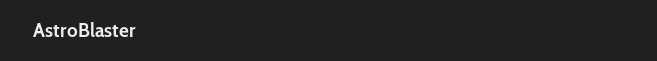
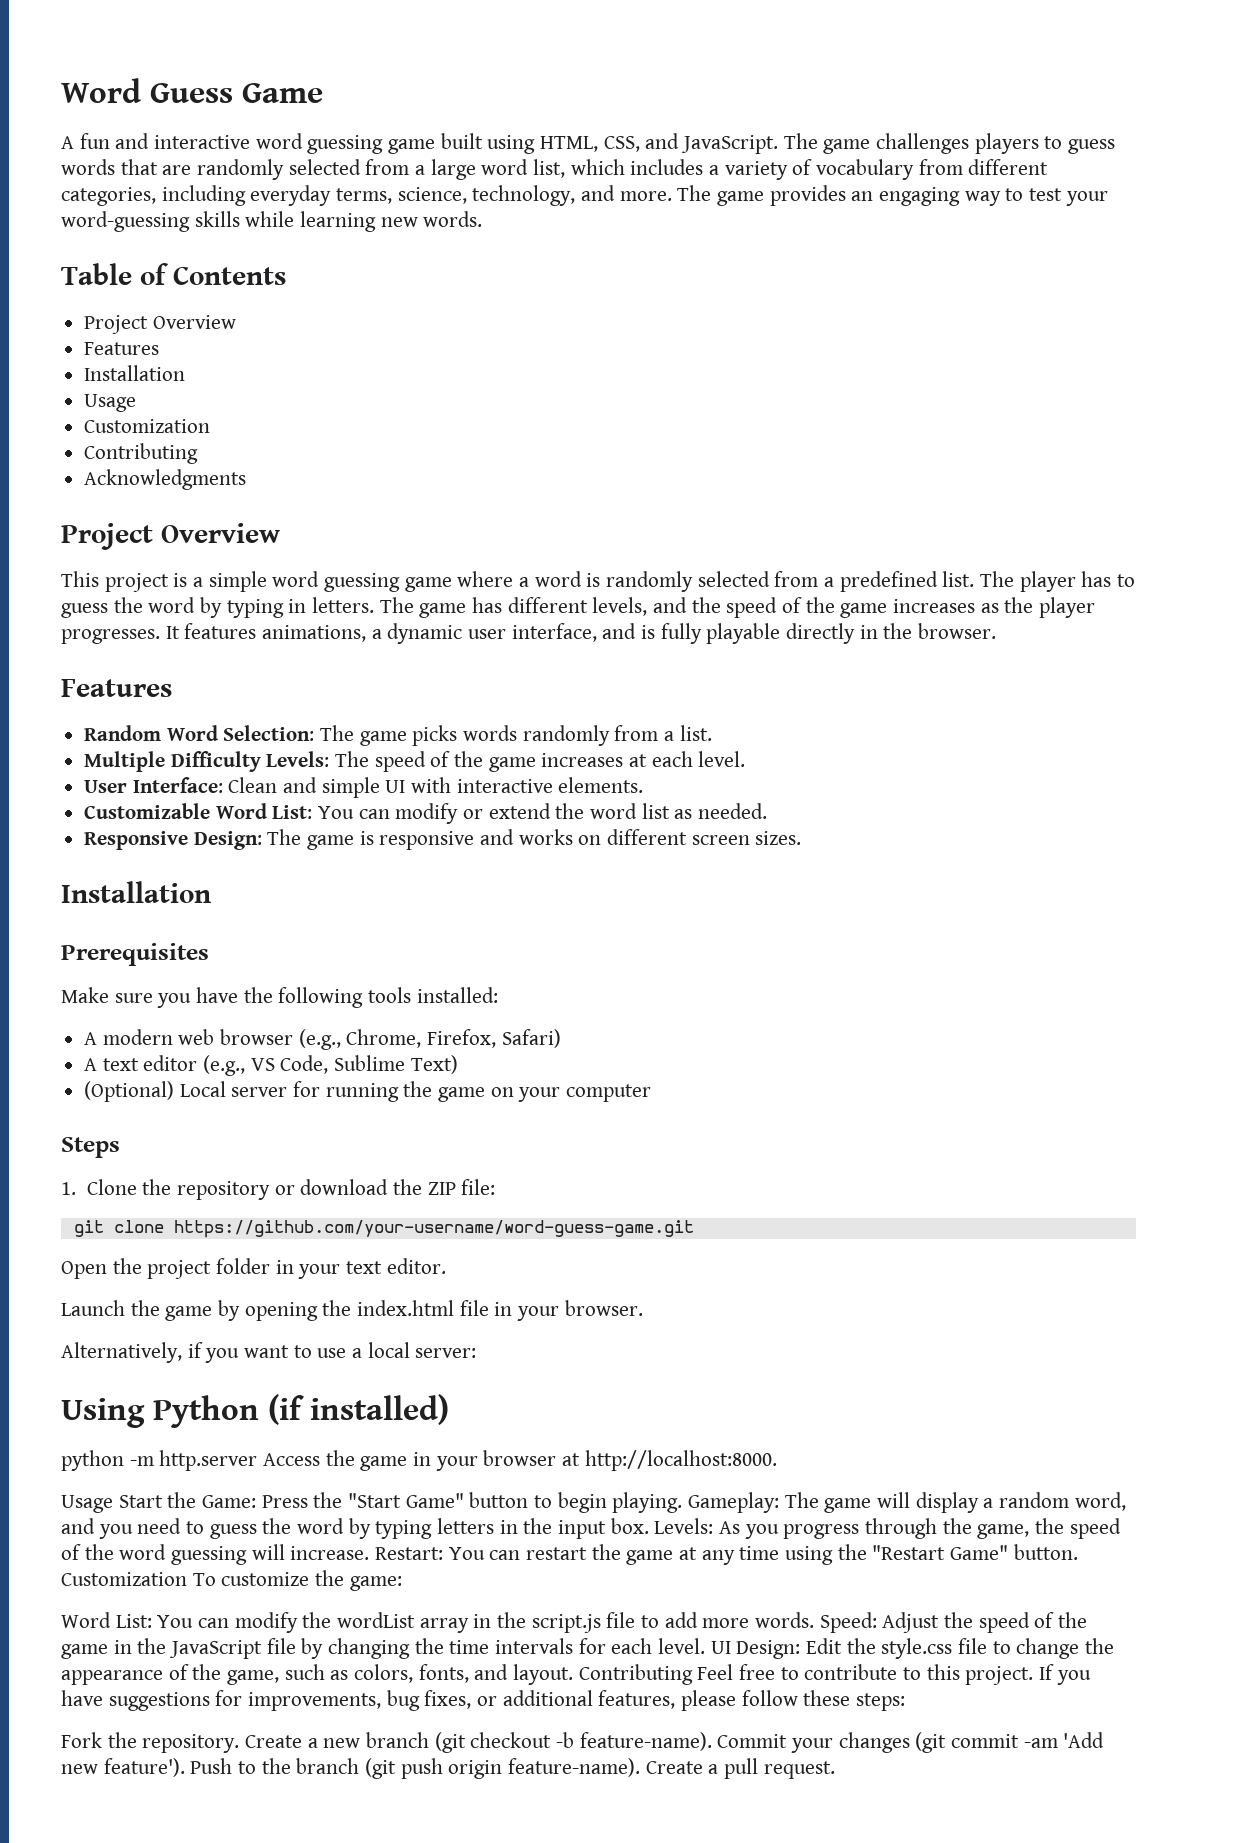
[33,22,136,37] AstroBlaster -> [61,78,323,103] [61,133,1116,154] [61,159,1049,180] [61,185,1108,206] [61,211,483,232] [61,263,286,285] [84,315,236,334] [84,342,160,355] [84,365,186,381] [84,394,137,412] [84,419,211,433] [84,443,199,464] [84,469,247,490] [61,523,280,550] [61,571,1136,592] [61,597,1096,618] [61,623,997,644] [61,679,172,697] [84,725,712,746] [84,751,746,772] [84,777,644,798] [84,803,768,824] [84,829,802,850] [61,881,211,903] [61,943,209,966] [61,987,498,1008] [84,1029,561,1050] [84,1055,458,1076] [84,1081,652,1102] [61,1137,120,1158] [61,1179,496,1200] [73,1220,694,1238] [61,1258,446,1279] [61,1300,643,1321] [61,1342,477,1363] [61,1394,449,1428] [61,1450,777,1471] [61,1492,1126,1513] [61,1518,1121,1539] [61,1544,1078,1565] [61,1570,402,1591] [61,1612,1088,1633] [61,1638,1115,1659] [61,1664,1091,1685] [61,1690,906,1711] [61,1732,1105,1753] [61,1758,835,1779] Word Guess Game // A fun and interactive word guessing game built using HTML, CSS, and JavaScript. The game challenges players to guess words that are randomly selected from a large word list, which includes a variety of vocabulary from different categories, including everyday terms, science, technology, and more. The game provides an engaging way to test your word-guessing skills while learning new words. // Table of Contents // Project Overview // Features // Installation // Usage // Customization // Contributing // Acknowledgments // Project Overview // This project is a simple word guessing game where a word is randomly selected from a predefined list. The player has to guess the word by typing in letters. The game has different levels, and the speed of the game increases as the player progresses. It features animations, a dynamic user interface, and is fully playable directly in the browser. // Features // Random Word Selection: The game picks words randomly from a list. // Multiple Difficulty Levels: The speed of the game increases at each level. // User Interface: Clean and simple UI with interactive elements. // Customizable Word List: You can modify or extend the word list as needed. // Responsive Design: The game is responsive and works on different screen sizes. // Installation // Prerequisites // Make sure you have the following tools installed: // A modern web browser (e.g., Chrome, Firefox, Safari) // A text editor (e.g., VS Code, Sublime Text) // (Optional) Local server for running the game on your computer // Steps // 1. Clone the repository or download the ZIP file: // git clone https://github.com/your-username/word-guess-game.git // Open the project folder in your text editor. // Launch the game by opening the index.html file in your browser. // Alternatively, if you want to use a local server: // Using Python (if installed) // python -m http.server Access the game in your browser at http://localhost:8000. // Usage Start the Game: Press the "Start Game" button to begin playing. Gameplay: The game will display a random word, and you need to guess the word by typing letters in the input box. Levels: As you progress through the game, the speed of the word guessing will increase. Restart: You can restart the game at any time using the "Restart Game" button. Customization To customize the game: // Word List: You can modify the wordList array in the script.js file to add more words. Speed: Adjust the speed of the game in the JavaScript file by changing the time intervals for each level. UI Design: Edit the style.css file to change the appearance of the game, such as colors, fonts, and layout. Contributing Feel free to contribute to this project. If you have suggestions for improvements, bug fixes, or additional features, please follow these steps: // Fork the repository. Create a new branch (git checkout -b feature-name). Commit your changes (git commit -am 'Add new feature'). Push to the branch (git push origin feature-name). Create a pull request.

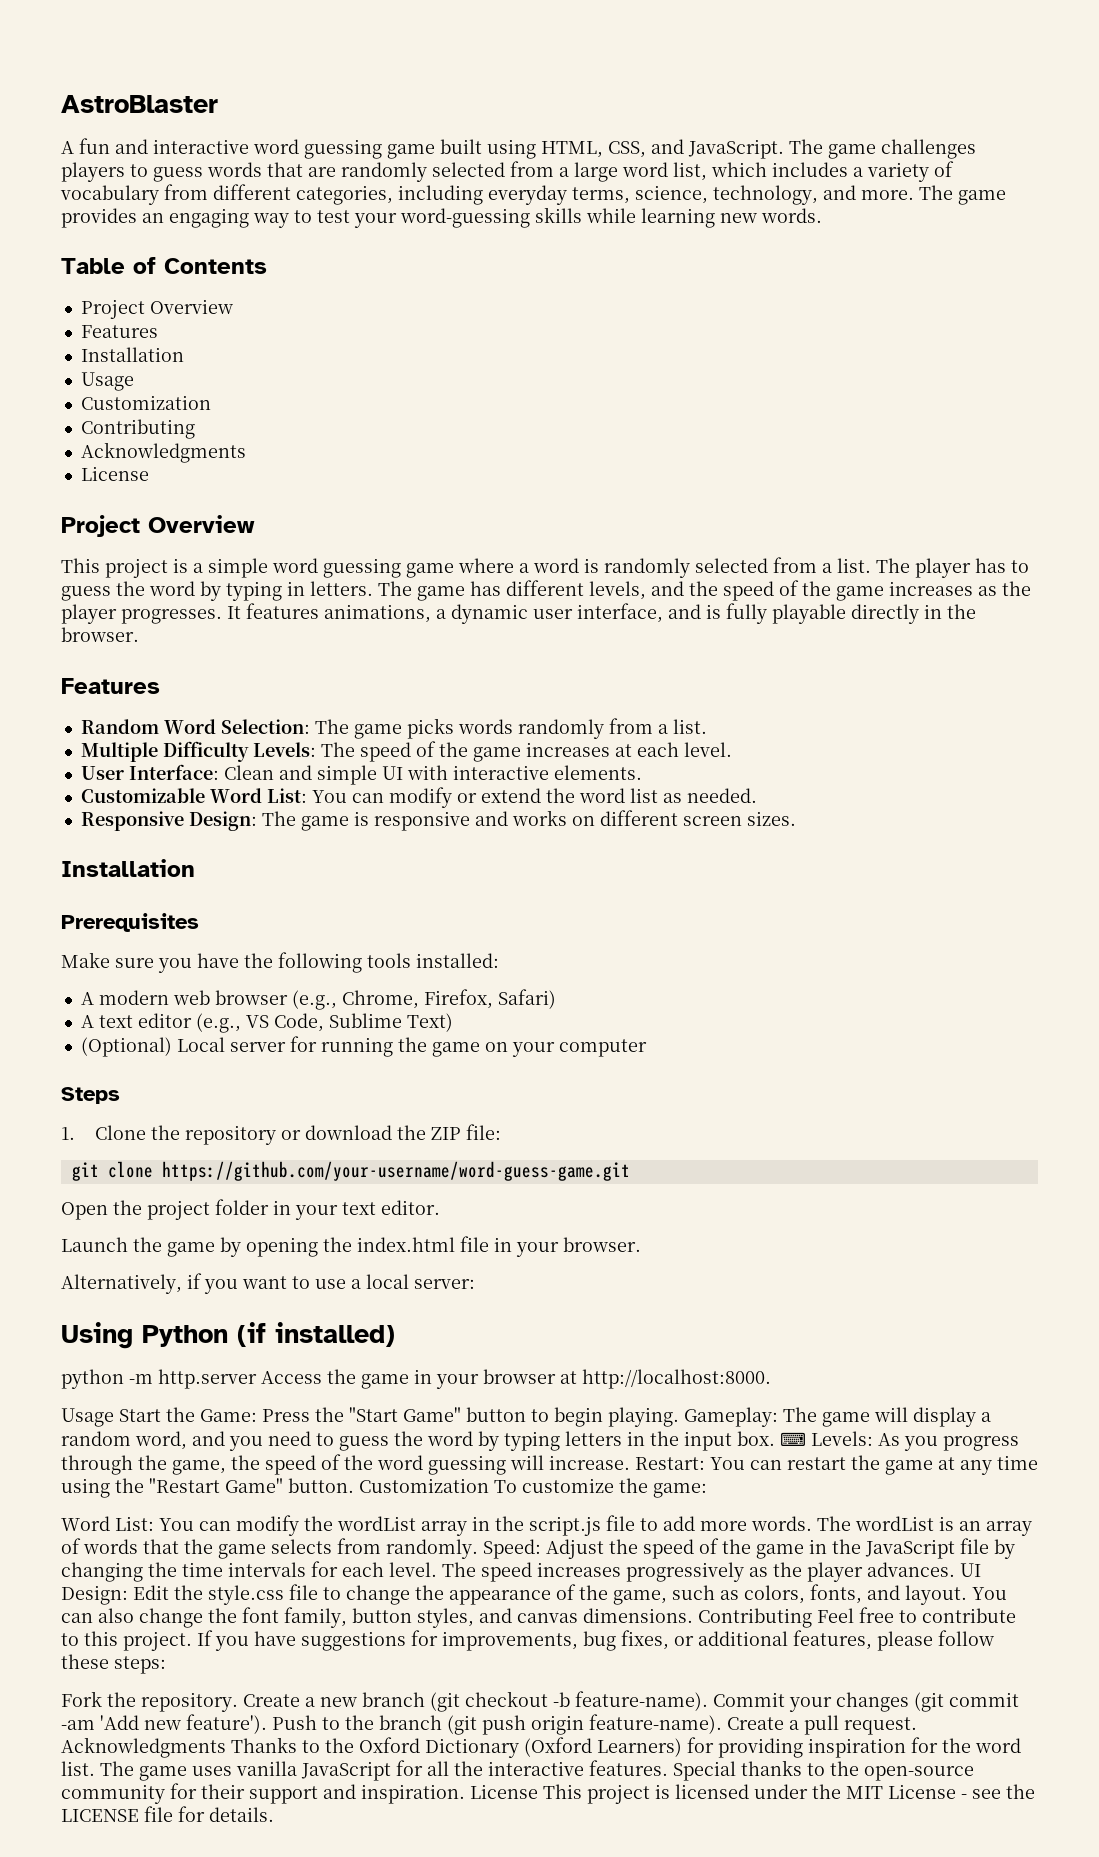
[61,78,323,103] Word Guess Game -> [61,95,218,113] AstroBlaster
(247, 479) none -> [80,466,149,481] // License
[839,571,938,592] predefined -> (832, 568) none
(649, 1526) none -> [780,1432,806,1446] ⌨
(815, 1620) none -> [817,1516,1032,1536] [61,1538,478,1559] The wordList is an array of words that the game selects from randomly.
(706, 1646) none -> [442,1562,955,1582] The speed increases progressively as the player advances.
(574, 1674) none -> [972,1587,1007,1600] [61,1607,693,1628] You can also change the font family, button styles, and canvas dimensions.
(835, 1770) none -> [61,1737,1021,1758] [61,1760,974,1781] [61,1783,1035,1804] [61,1806,274,1822] Acknowledgments Thanks to the Oxford Dictionary (Oxford Learners) for providing inspiration for the word list. The game uses vanilla JavaScript for all the interactive features. Special thanks to the open-source community for their support and inspiration. License This project is licensed under the MIT License - see the LICENSE file for details.

